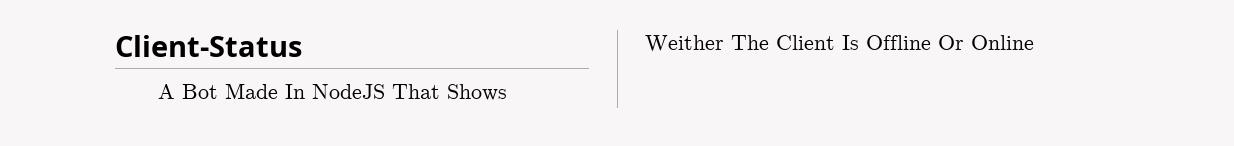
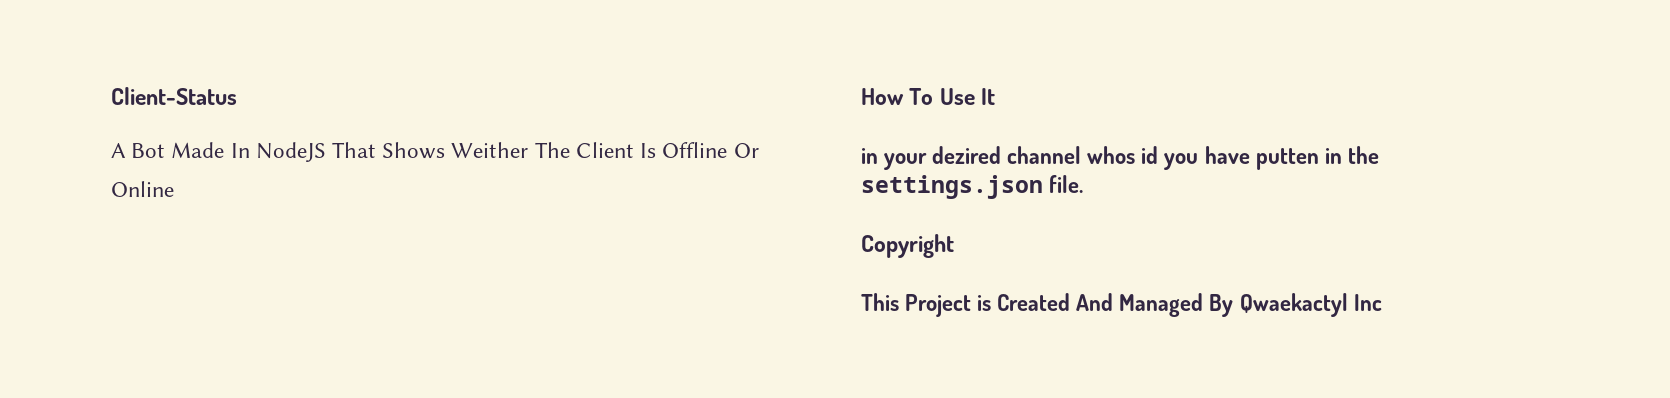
(1034, 42) none -> [861,88,996,105] [861,146,1379,170] [861,175,1084,199] [861,234,954,258] [861,293,1382,317] // How To Use It // in your dezired channel whos id you have putten in the settings.json file. // Copyright // This Project is Created And Managed By Qwaekactyl Inc

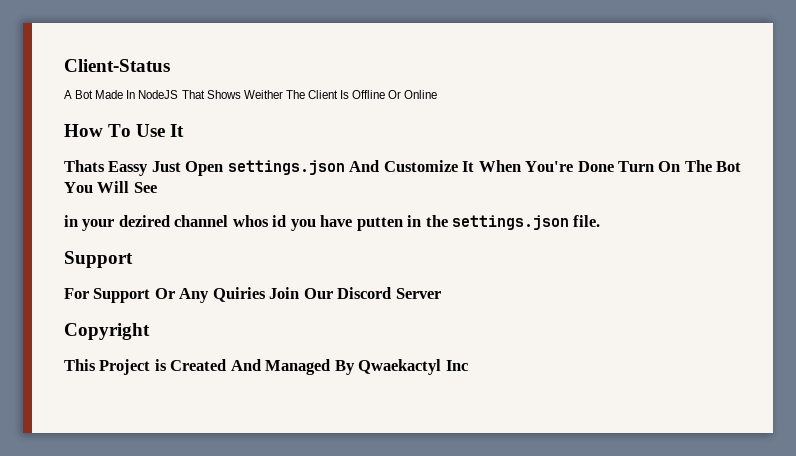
(996, 96) none -> [64,160,742,176] [64,181,157,193] // Thats Eassy Just Open settings.json And Customize It When You're Done Turn On The Bot You Will See
(1084, 184) none -> [64,251,133,268] [64,287,441,303] // Support // For Support Or Any Quiries Join Our Discord Server

